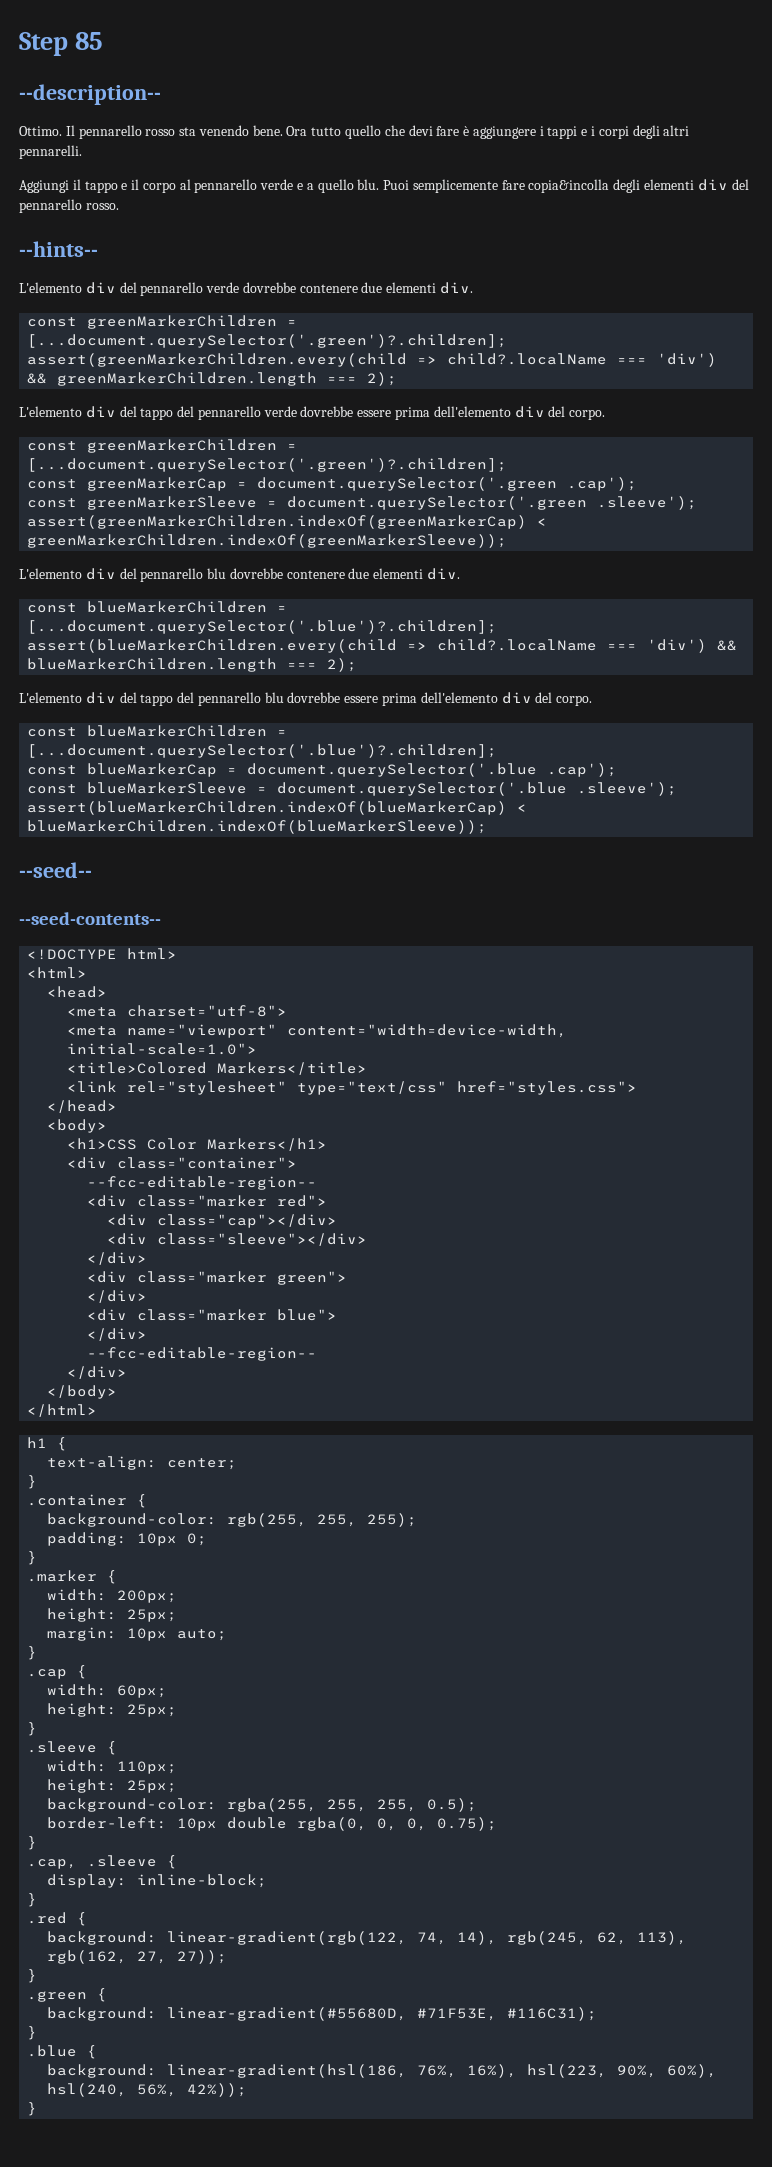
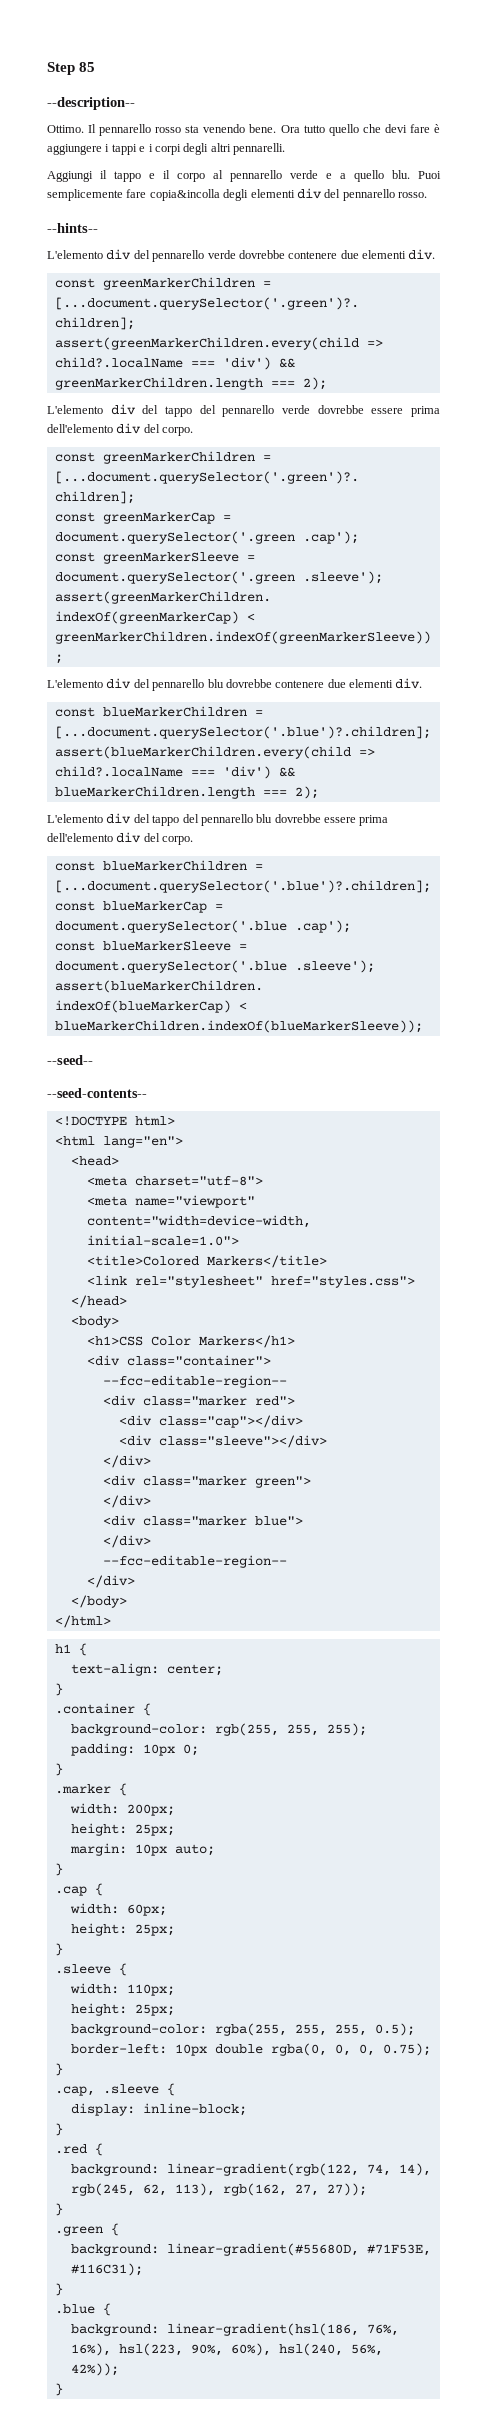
[27,967,88,978] <html> -> [54,1136,183,1148] <html lang="en">
[297,1081,448,1095] type="text/css" -> (263, 1282) none

